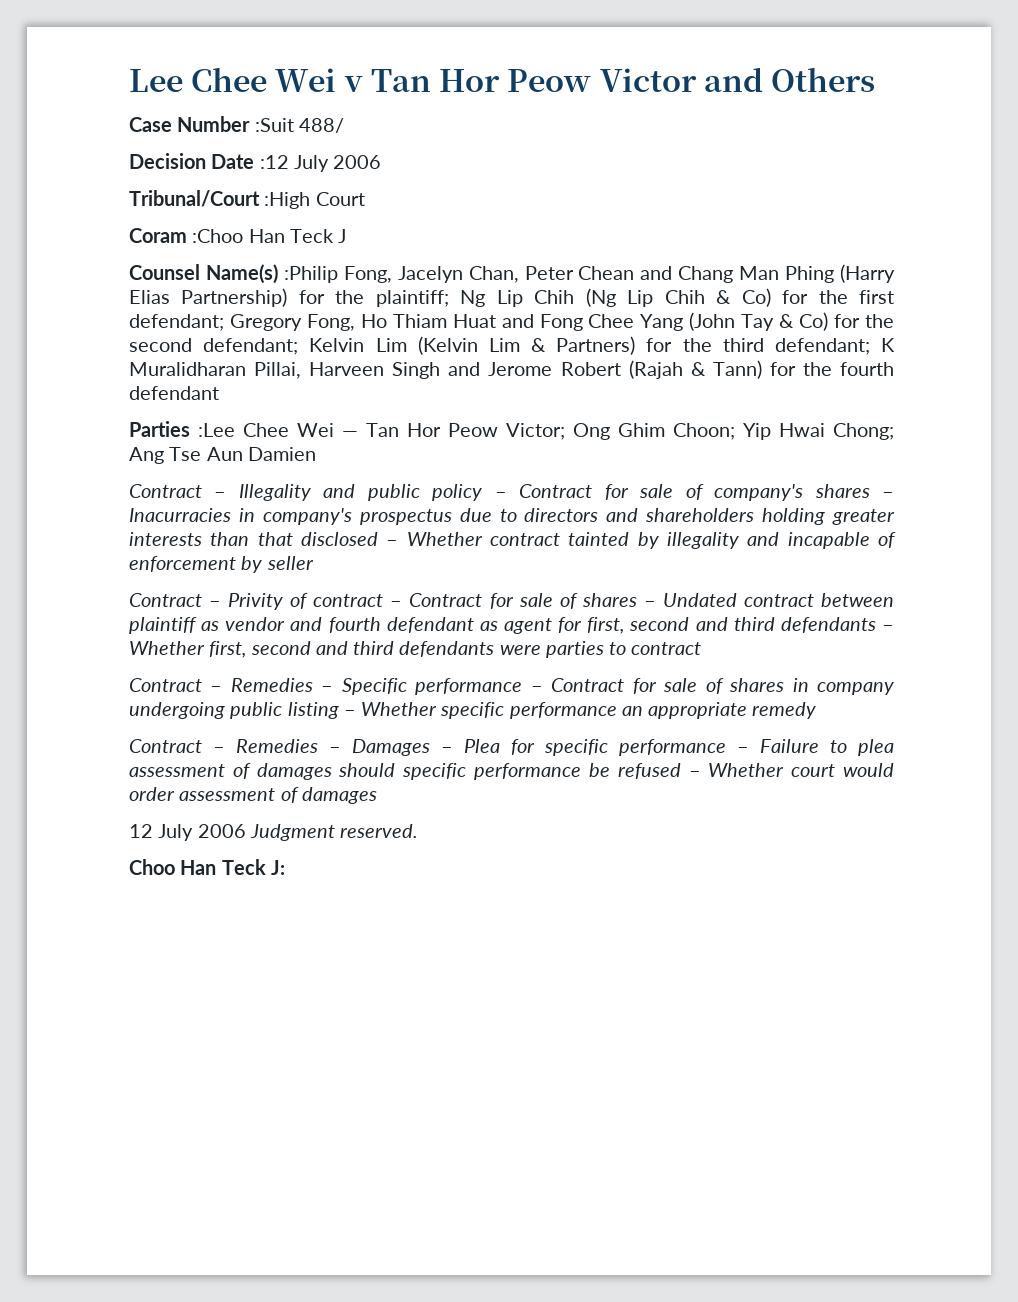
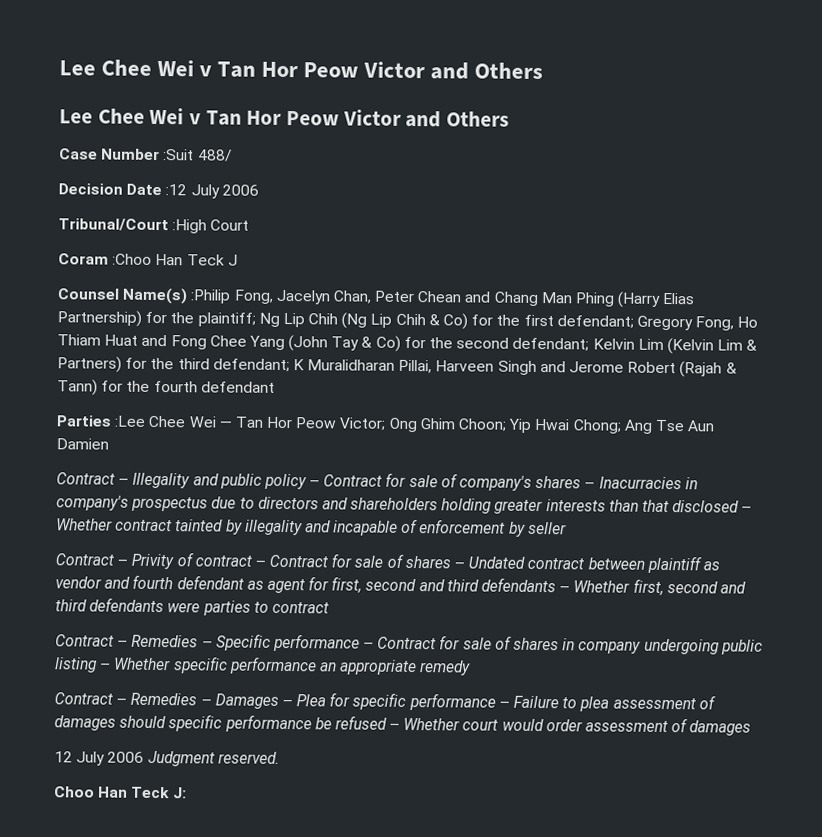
(876, 79) none -> [59,107,510,128] // Lee Chee Wei v Tan Hor Peow Victor and Others

